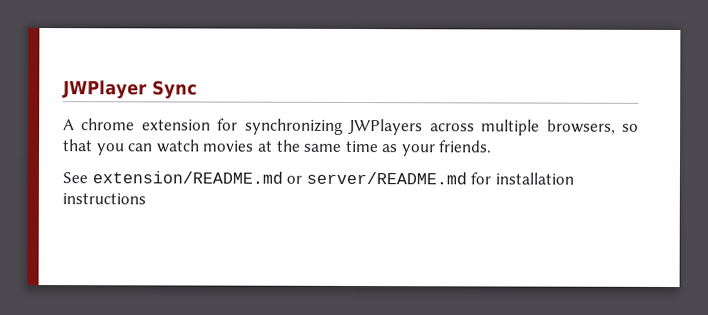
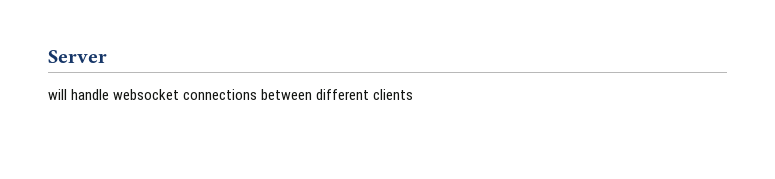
[62,80,198,99] [63,118,639,136] [63,139,493,157] [62,171,574,185] [62,193,146,205] JWPlayer Sync // A chrome extension for synchronizing JWPlayers across multiple browsers, so that you can watch movies at the same time as your friends. // See extension/README.md or server/README.md for installation instructions -> [48,50,107,63] [48,89,414,100] Server // will handle websocket connections between different clients

